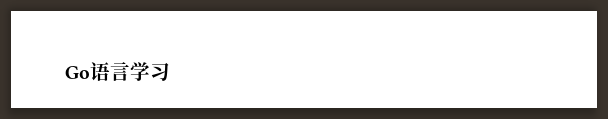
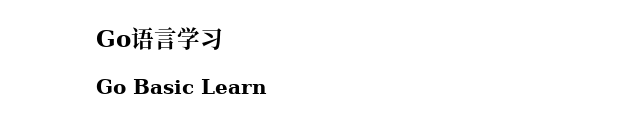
(170, 71) none -> [96,79,267,94] // Go Basic Learn

